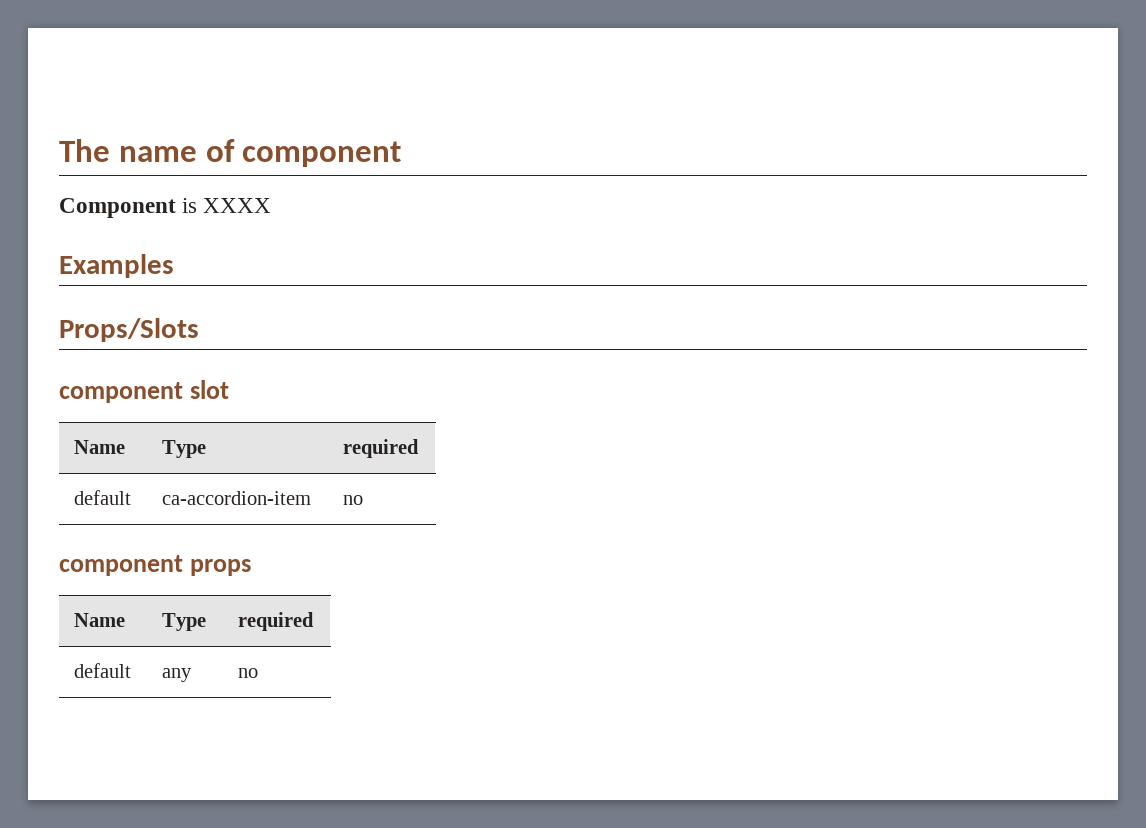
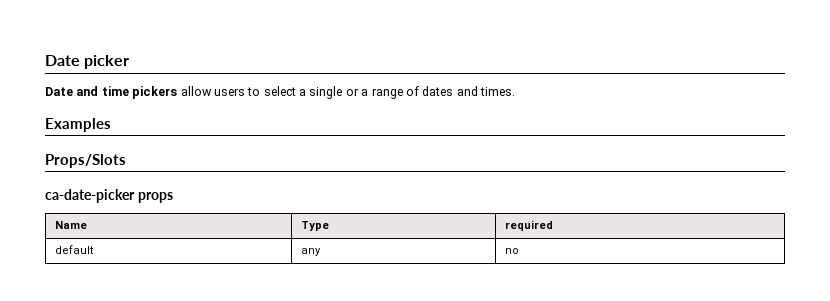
[59,139,402,167] [59,198,272,218] [59,254,174,278] [59,318,199,342] [59,380,230,403] [74,440,126,454] [162,440,207,458] [343,439,420,458] [74,490,132,505] [162,491,312,505] [343,495,364,505] [59,555,183,576] The name of component // Component is XXXX // Examples // Props/Slots // component slot // Name | Type | required // default | ca-accordion-item | no // component -> [45,55,130,69] [45,86,515,99] [45,118,111,132] [45,154,126,168] [45,189,135,203] Date picker // Date and time pickers allow users to select a single or a range of dates and times. // Examples // Props/Slots // ca-date-picker

